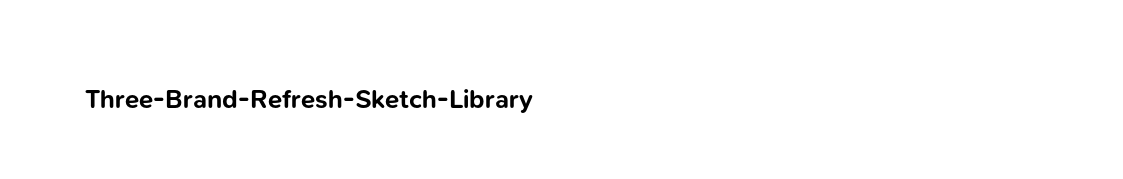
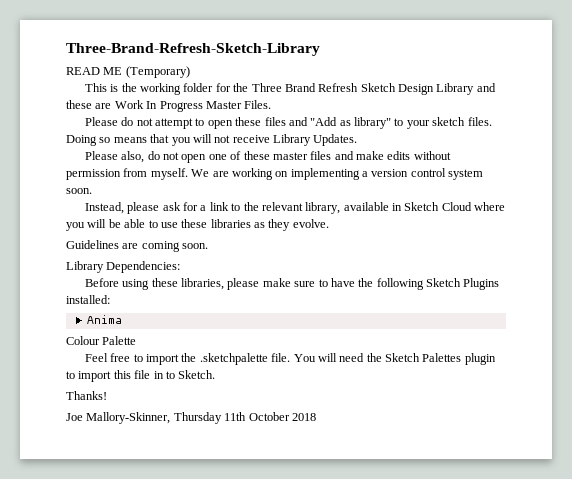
(533, 101) none -> [66,66,190,78] [84,83,496,95] [66,100,272,112] [84,117,492,129] [66,134,358,146] [84,151,451,163] [66,168,484,180] [66,188,92,194] [84,202,506,214] [66,219,329,231] [66,240,209,252] [66,261,181,273] [84,278,500,290] [66,295,110,304] [87,315,123,324] [66,336,137,345] [84,353,496,365] [66,370,216,382] [66,391,107,400] [66,412,316,424] // READ ME (Temporary) // This is the working folder for the Three Brand Refresh Sketch Design Library and these are Work In Progress Master Files. // Please do not attempt to open these files and "Add as library" to your sketch files. Doing so means that you will not receive Library Updates. // Please also, do not open one of these master files and make edits without permission from myself. We are working on implementing a version control system soon. // Instead, please ask for a link to the relevant library, available in Sketch Cloud where you will be able to use these libraries as they evolve. // Guidelines are coming soon. // Library Dependencies: // Before using these libraries, please make sure to have the following Sketch Plugins installed: // Anima // Colour Palette // Feel free to import the .sketchpalette file. You will need the Sketch Palettes plugin to import this file in to Sketch. // Thanks! // Joe Mallory-Skinner, Thursday 11th October 2018

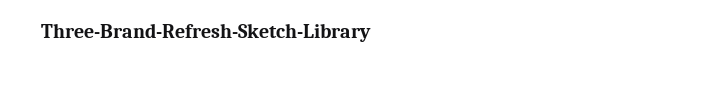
[66,66,190,78] [84,83,496,95] [66,100,272,112] [84,117,492,129] [66,134,358,146] [84,151,451,163] [66,168,484,180] [66,188,92,194] [84,202,506,214] [66,219,329,231] [66,240,209,252] [66,261,181,273] [84,278,500,290] [66,295,110,304] [87,315,123,324] [66,336,137,345] [84,353,496,365] [66,370,216,382] [66,391,107,400] [66,412,316,424] // READ ME (Temporary) // This is the working folder for the Three Brand Refresh Sketch Design Library and these are Work In Progress Master Files. // Please do not attempt to open these files and "Add as library" to your sketch files. Doing so means that you will not receive Library Updates. // Please also, do not open one of these master files and make edits without permission from myself. We are working on implementing a version control system soon. // Instead, please ask for a link to the relevant library, available in Sketch Cloud where you will be able to use these libraries as they evolve. // Guidelines are coming soon. // Library Dependencies: // Before using these libraries, please make sure to have the following Sketch Plugins installed: // Anima // Colour Palette // Feel free to import the .sketchpalette file. You will need the Sketch Palettes plugin to import this file in to Sketch. // Thanks! // Joe Mallory-Skinner, Thursday 11th October 2018 -> (371, 32) none

